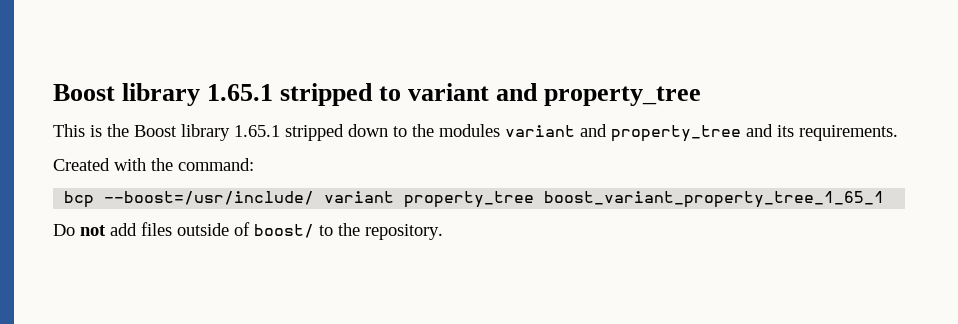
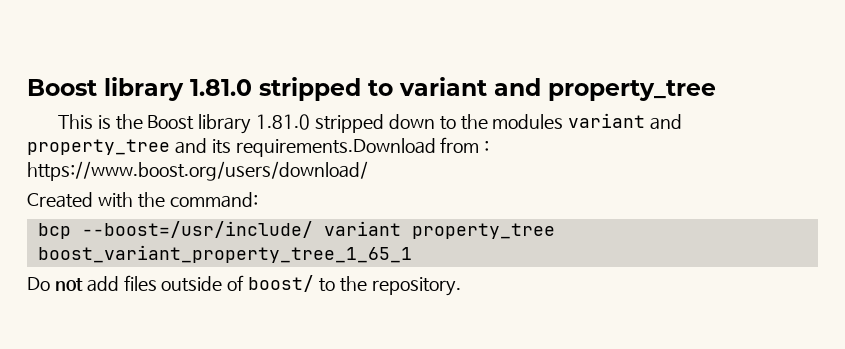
[53,83,274,106] Boost library 1.65.1 -> [27,77,252,101] Boost library 1.81.0
[234,125,280,137] 1.65.1 -> [256,114,311,130] 1.81.0
[799,125,898,141] requirements. -> [235,137,490,157] [27,161,368,181] requirements.Download from : https://www.boost.org/users/download/

